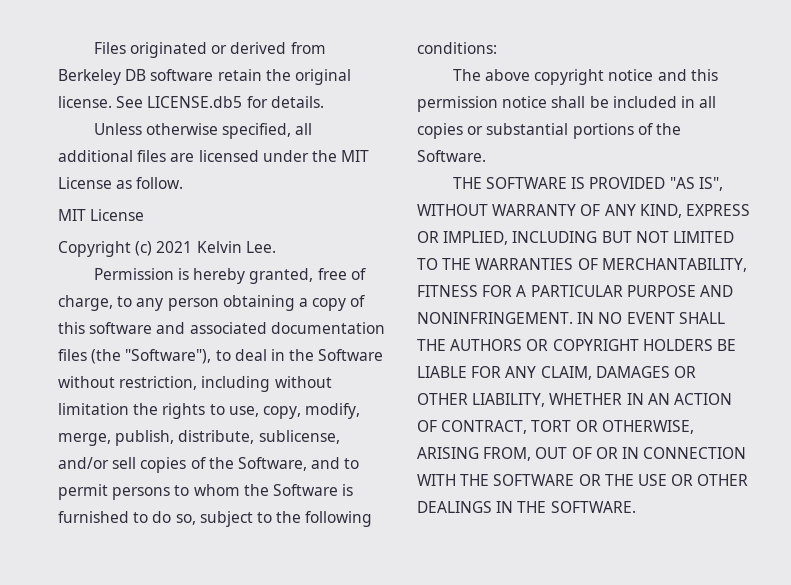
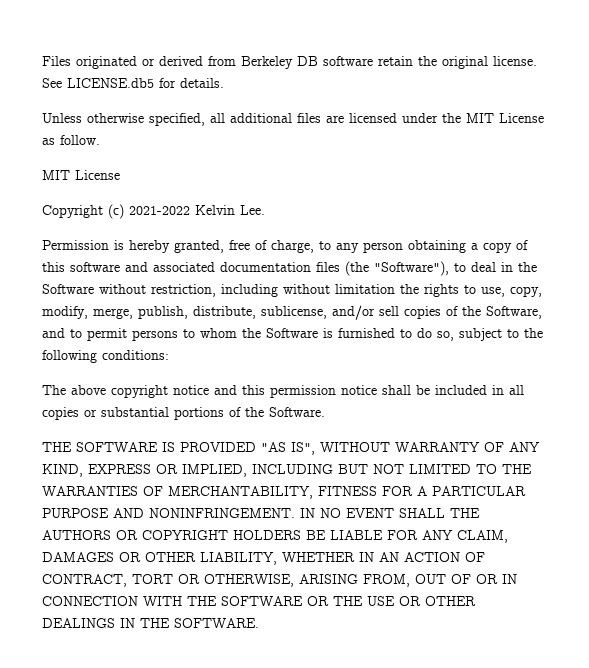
[156,241,193,253] 2021 -> [129,206,190,215] 2021-2022

